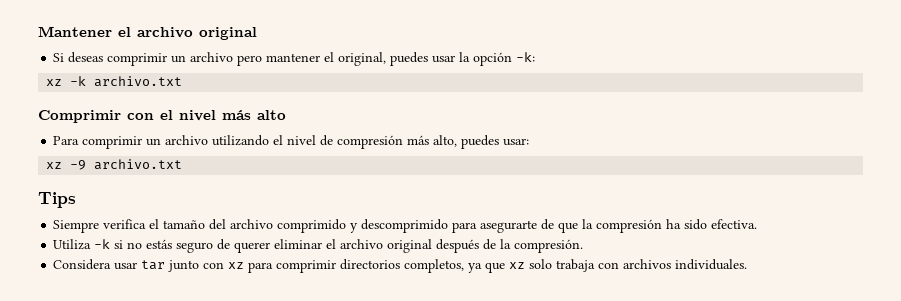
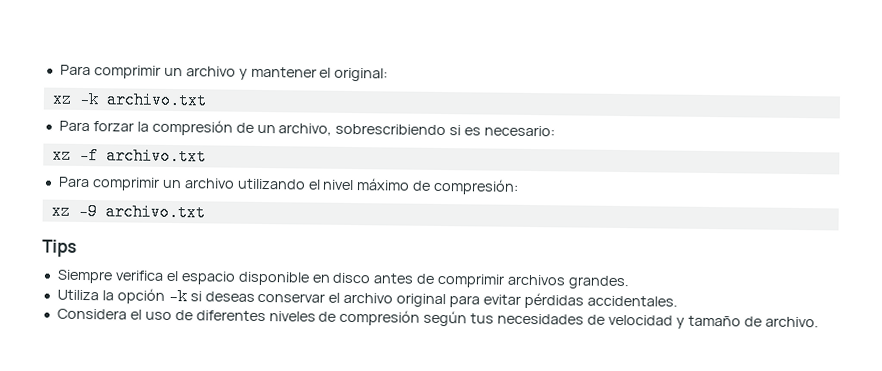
[38,26,257,40] [53,52,263,66] Mantener el archivo original // Si deseas comprimir un archivo pero -> [59,64,248,80] Para comprimir un archivo y
[338,52,536,66] [46,76,183,87] [38,110,286,123] original, puedes usar la opción -k: // xz -k archivo.txt // Comprimir con el nivel más alto -> [334,67,389,82] [51,90,208,110] [58,119,556,137] [51,146,207,166] original: // xz -k archivo.txt // Para forzar la compresión de un archivo, sobrescribiendo si es necesario: // xz -f archivo.txt
[320,135,530,149] de compresión más alto, puedes usar: -> [356,178,520,195] máximo de compresión:
[163,219,758,233] [53,239,584,253] [53,259,748,273] tamaño del archivo comprimido y descomprimido para asegurarte de que la compresión ha sido efectiva. // Utiliza -k si no estás seguro de querer eliminar el archivo original después de la compresión. // Considera usar tar junto con xz para comprimir directorios completos, ya que xz solo trabaja con archivos individuales. -> [180,271,630,290] [56,287,678,309] [56,308,819,329] espacio disponible en disco antes de comprimir archivos grandes. // Utiliza la opción -k si deseas conservar el archivo original para evitar pérdidas accidentales. // Considera el uso de diferentes niveles de compresión según tus necesidades de velocidad y tamaño de archivo.

